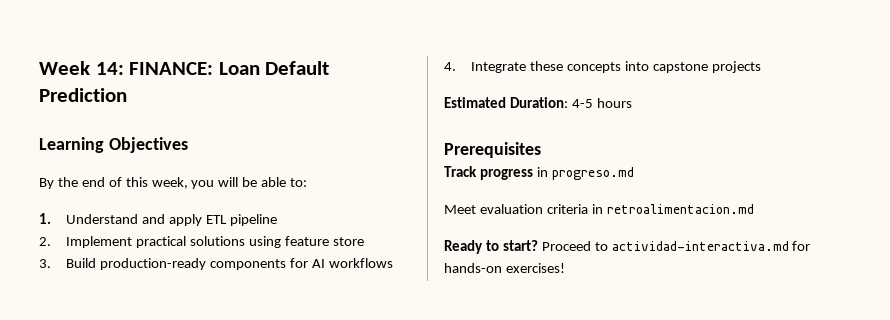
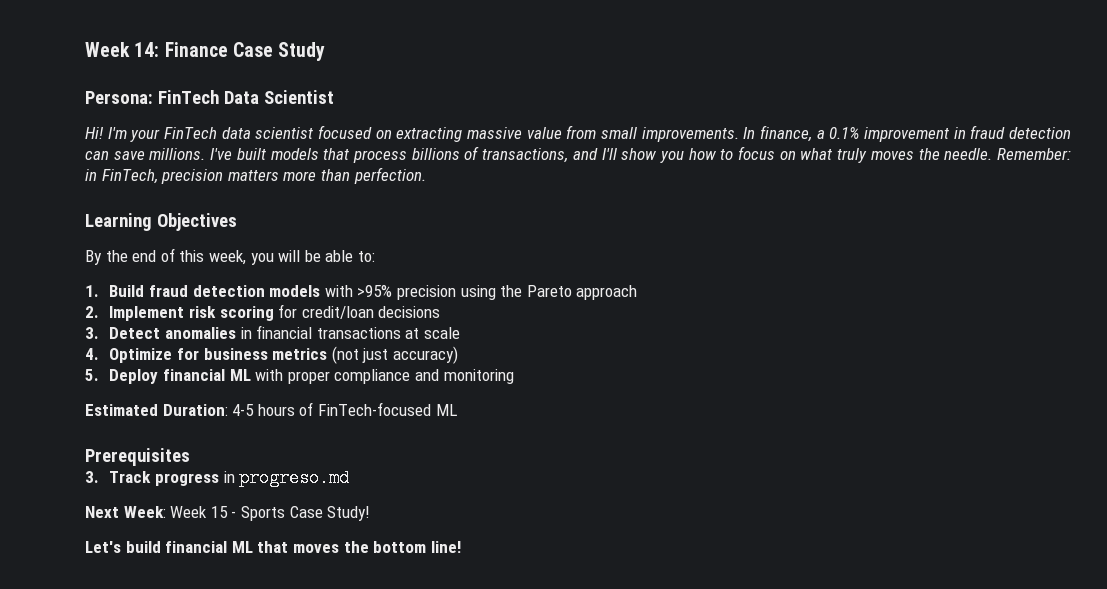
[129,61,330,75] [39,88,127,102] FINANCE: Loan Default Prediction -> [164,42,326,61] [85,90,334,104] [85,125,1071,142] [85,146,1072,163] [85,167,426,184] Finance Case Study // Persona: FinTech Data Scientist // Hi! I'm your FinTech data scientist focused on extracting massive value from small improvements. In finance, a 0.1% improvement in fraud detection can save millions. I've built models that process billions of transactions, and I'll show you how to focus on what truly moves the needle. Remember: in FinTech, precision matters more than perfection.
[66,214,277,226] [39,236,364,248] [39,258,393,270] [444,61,761,73] Understand and apply ETL pipeline // 2. Implement practical solutions using feature store // 3. Build production-ready components for AI workflows // 4. Integrate these concepts into capstone projects -> [109,285,638,300] [85,304,441,321] [85,325,460,339] [85,346,458,364] [85,369,514,384] Build fraud detection models with >95% precision using the Pareto approach // 2. Implement risk scoring for credit/loan decisions // 3. Detect anomalies in financial transactions at scale // 4. Optimize for business metrics (not just accuracy) // 5. Deploy financial ML with proper compliance and monitoring
(632, 103) none -> [299,402,457,416] of FinTech-focused ML
(541, 150) none -> [85,471,99,483] 3.
[444,204,754,214] [444,240,811,254] [444,263,565,273] Meet evaluation criteria in retroalimentacion.md // Ready to start? Proceed to actividad-interactiva.md for hands-on exercises! -> [85,506,371,521] [85,541,461,553] Next Week: Week 15 - Sports Case Study! // Let's build financial ML that moves the bottom line!

